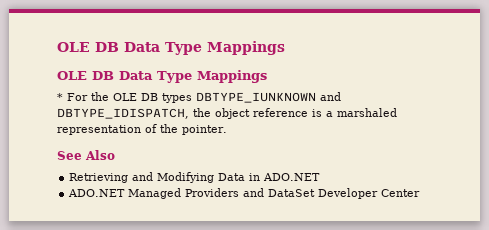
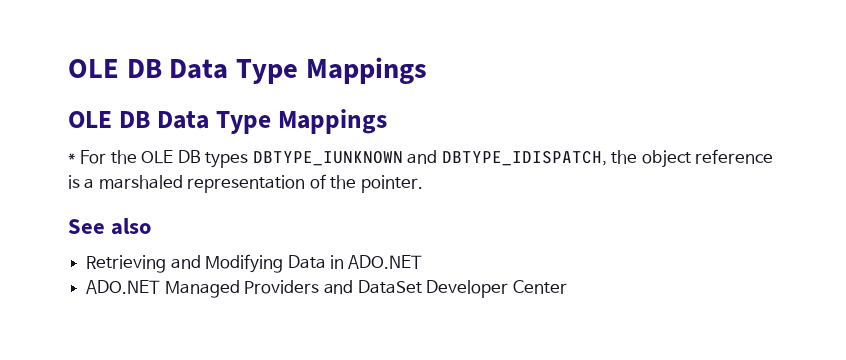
[85,150,115,160] Also -> [111,218,152,235] also

